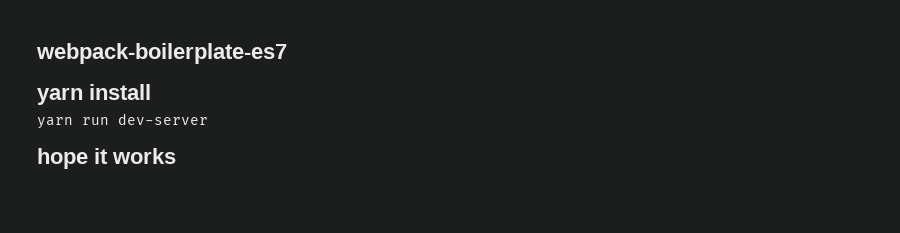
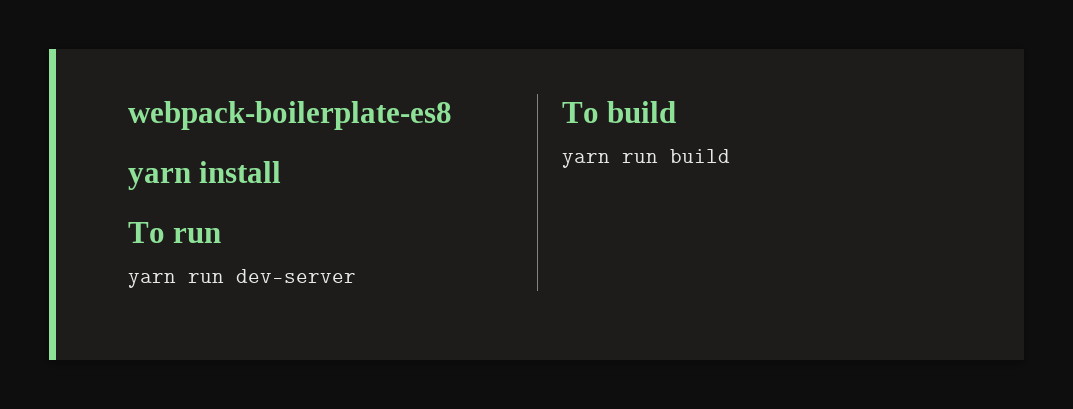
[36,43,287,64] webpack-boilerplate-es7 -> [128,101,452,130] webpack-boilerplate-es8
(151, 92) none -> [128,222,222,243] // To run
[37,148,176,169] hope it works -> [562,101,677,123] [562,149,730,168] To build // yarn run build

